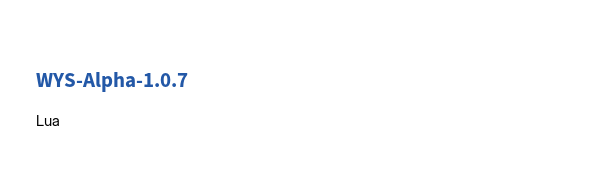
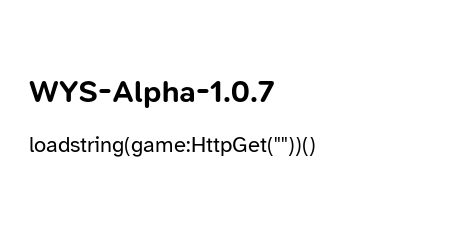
[36,115,60,126] Lua -> [29,136,316,157] loadstring(game:HttpGet(""))()

